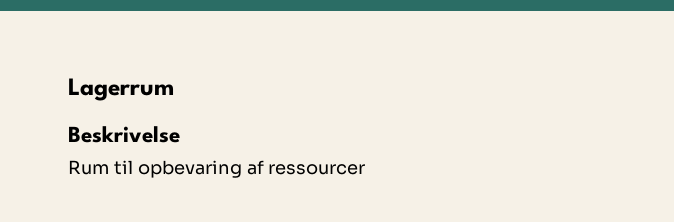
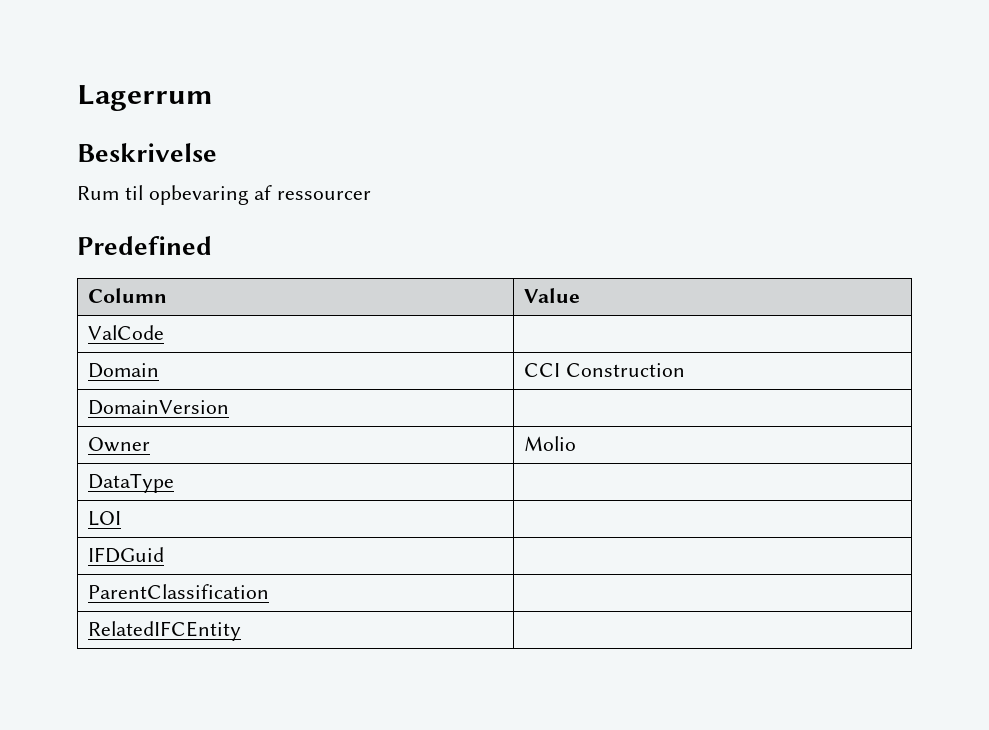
(366, 169) none -> [77,236,212,255] [87,288,167,303] [523,288,580,303] [87,325,164,340] [87,363,159,378] [523,363,685,377] [87,400,229,415] [87,437,150,452] [523,436,576,451] [87,473,174,493] [87,511,121,526] [87,547,164,563] [87,584,269,599] [87,621,241,641] // Predefined // Column | Value // ValCode | // Domain | CCI Construction // DomainVersion | // Owner | Molio // DataType | // LOI | // IFDGuid | // ParentClassification | // RelatedIFCEntity |

